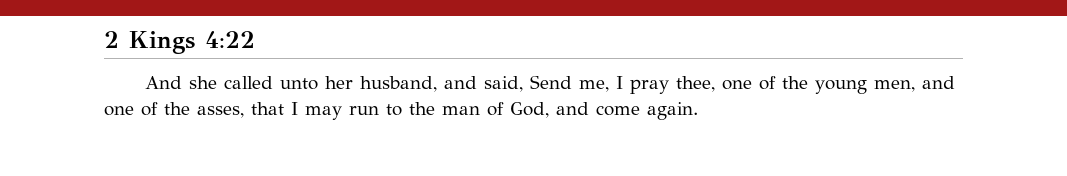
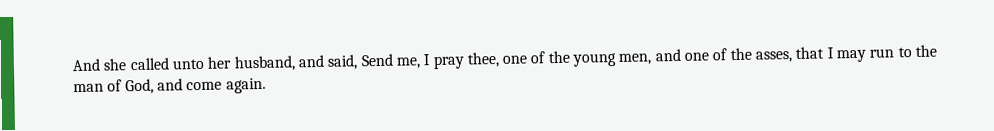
[104,31,255,54] 2 Kings 4:22 // -> (72, 65) none

